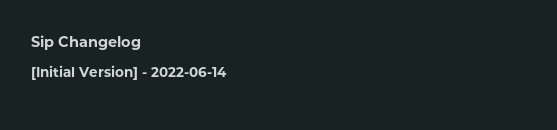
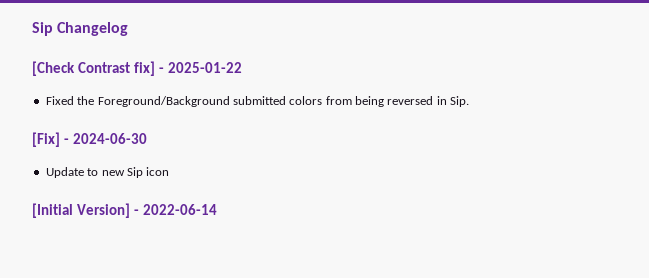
(141, 43) none -> [32,61,242,76] [45,96,470,107] [32,132,147,147] [45,167,170,178] // [Check Contrast fix] - 2025-01-22 // Fixed the Foreground/Background submitted colors from being reversed in Sip. // [Fix] - 2024-06-30 // Update to new Sip icon

